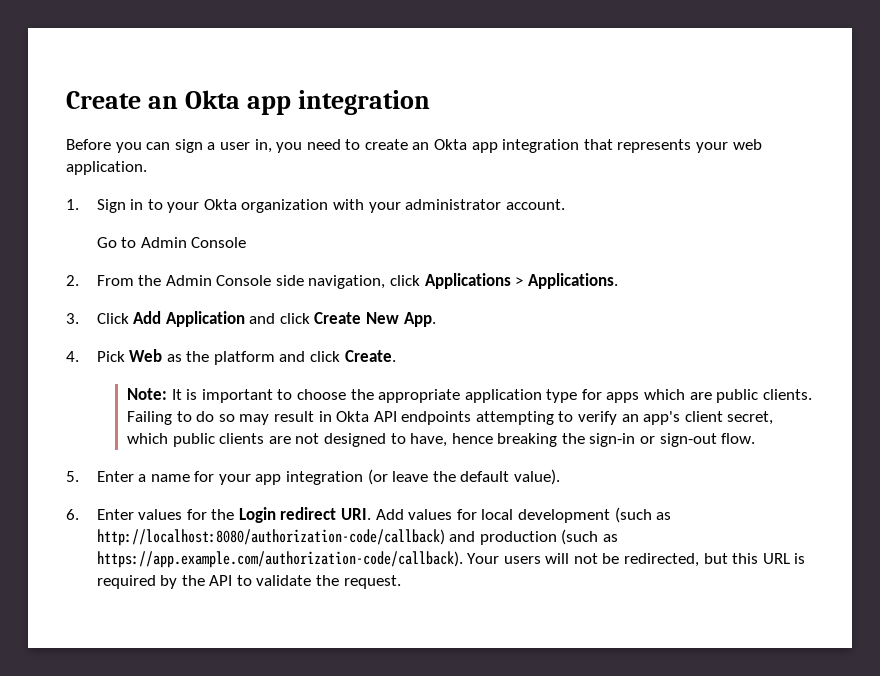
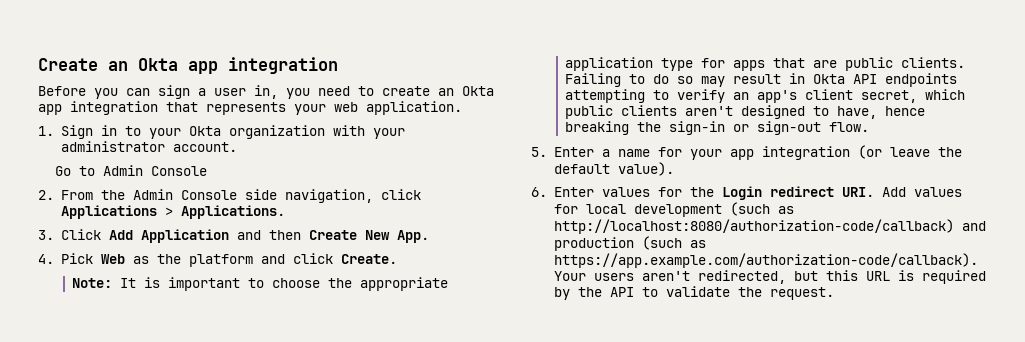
[279,313,310,324] click -> [268,230,301,240] then
[644,389,686,400] which -> [773,58,806,68] that
[268,433,320,444] are not -> [685,106,734,116] aren't
[545,553,620,564] will not be -> [641,271,690,281] aren't

